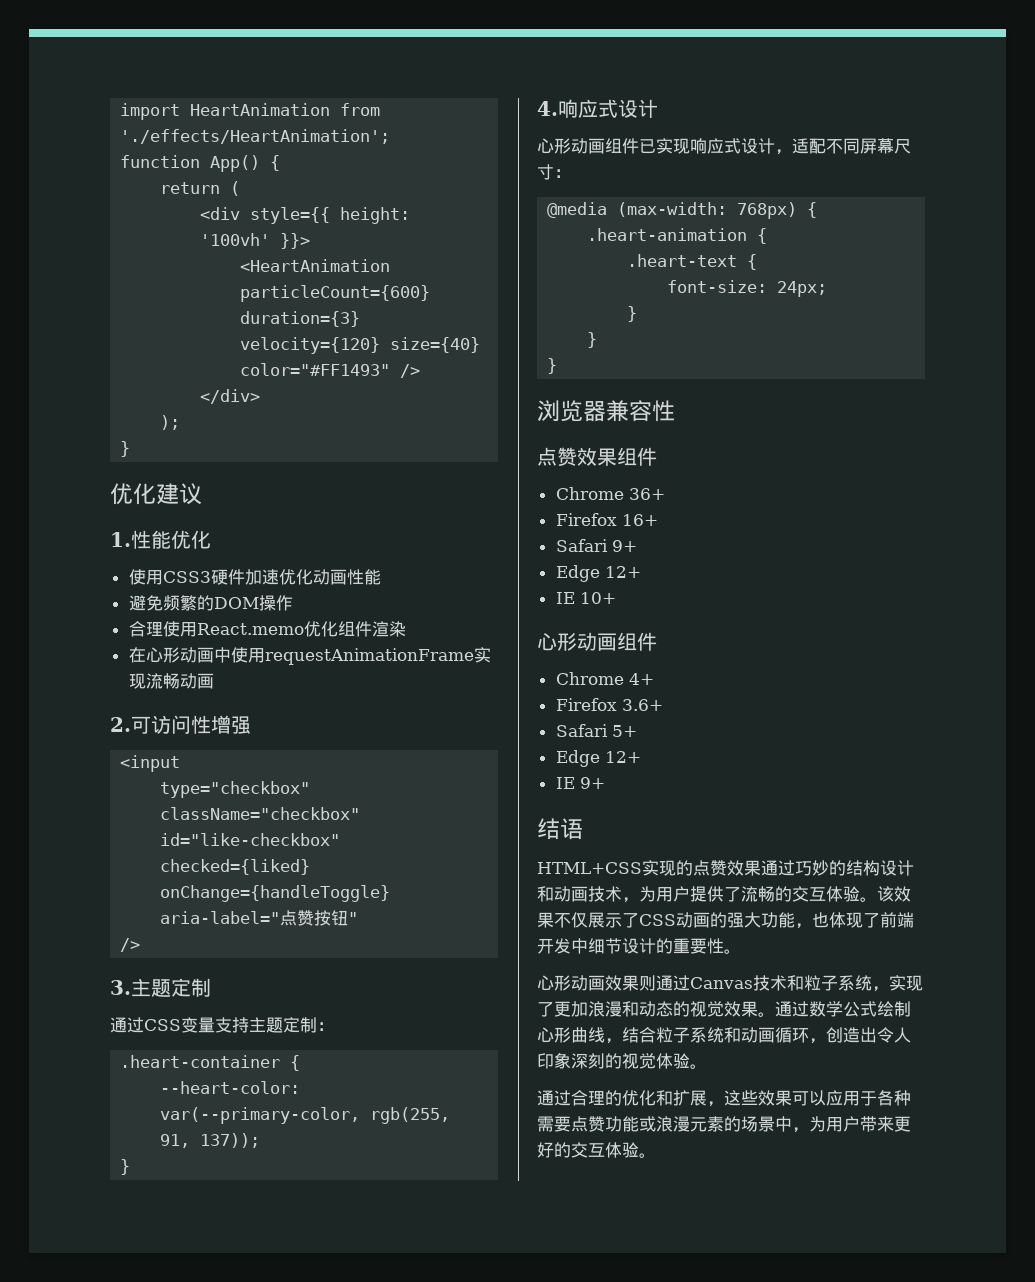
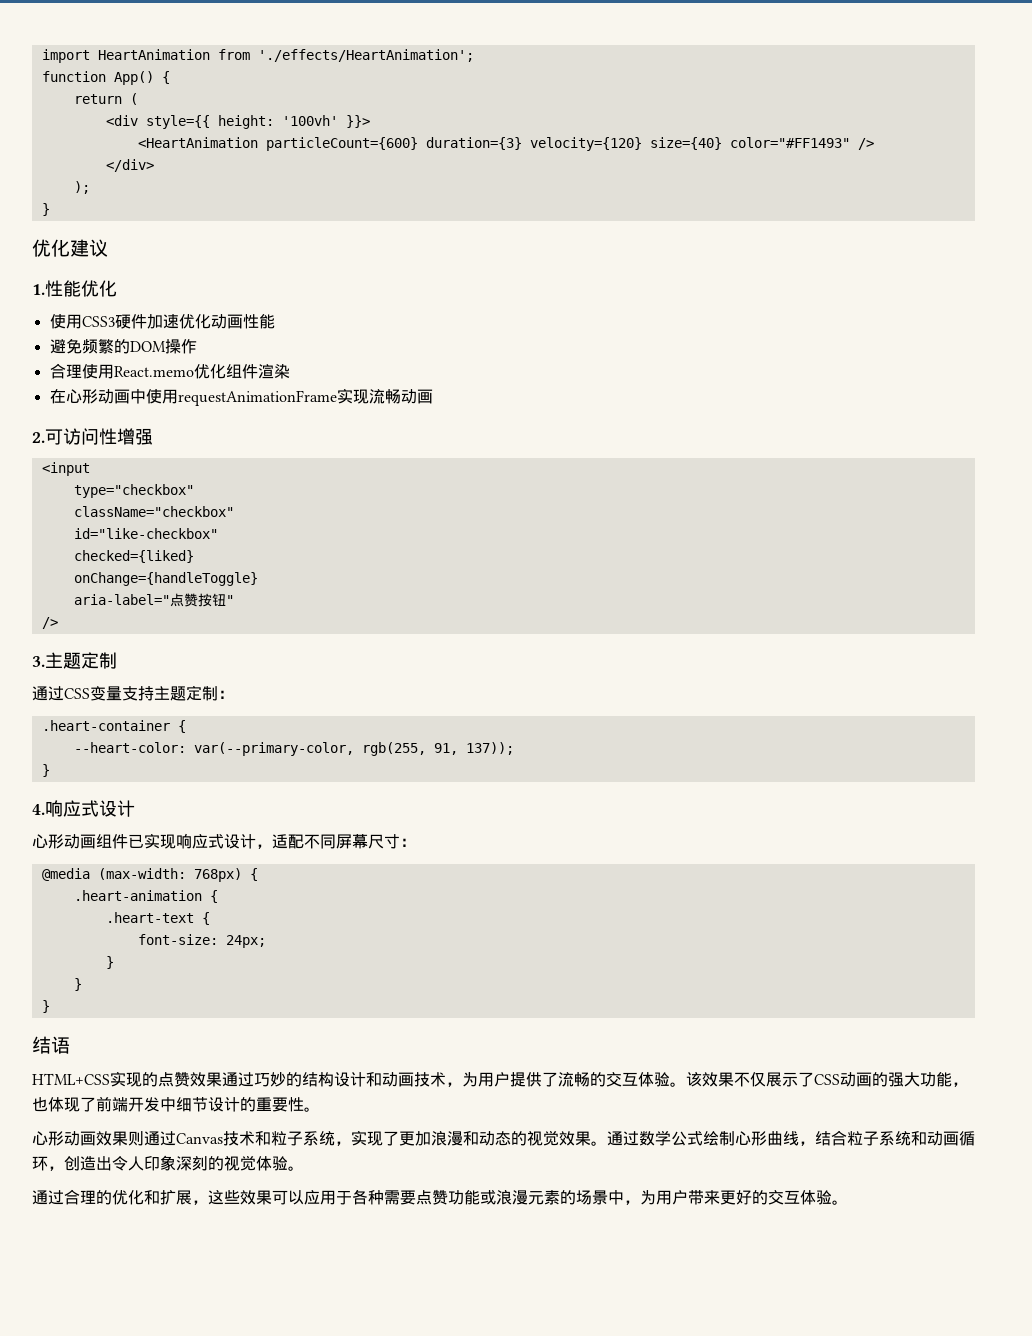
[537,400,675,422] [537,447,657,467] [555,487,665,500] [555,513,658,526] [555,539,637,552] [555,565,641,582] [555,592,616,604] [537,632,657,651] [555,672,654,685] [555,698,663,711] [555,724,637,737] [555,750,641,767] [555,777,605,789] // 浏览器兼容性 // 点赞效果组件 // Chrome 36+ // Firefox 16+ // Safari 9+ // Edge 12+ // IE 10+ // 心形动画组件 // Chrome 4+ // Firefox 3.6+ // Safari 5+ // Edge 12+ // IE 9+ -> (50, 1006) none

